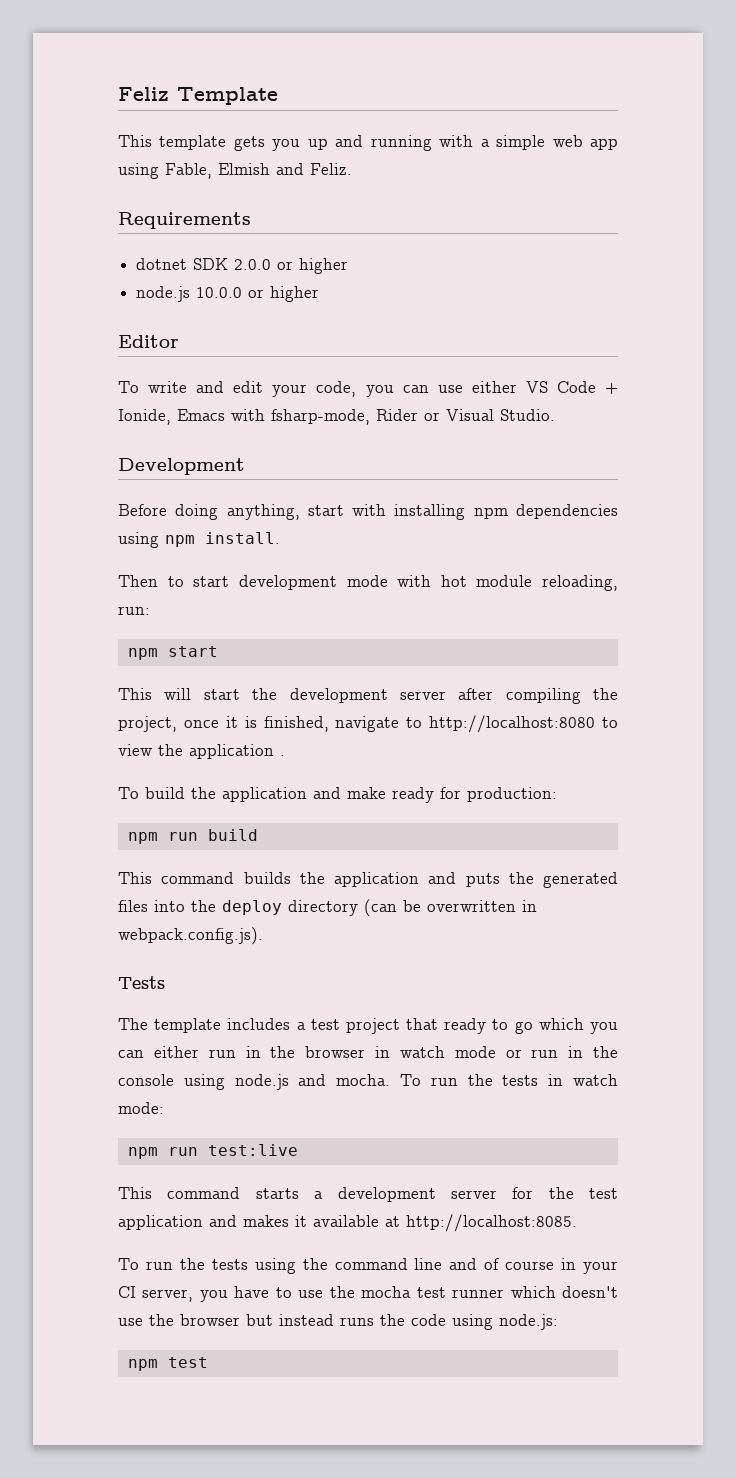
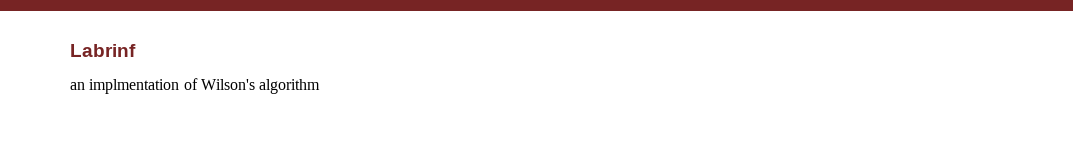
[118,87,278,105] [118,135,618,151] [118,163,352,179] [118,212,251,229] [136,258,349,274] [136,286,320,302] [118,335,179,348] [118,381,618,397] [118,409,555,425] [118,458,245,475] [118,504,618,520] [118,532,280,548] [118,575,618,591] [118,606,150,615] [127,646,218,660] [118,688,618,704] [118,715,618,733] [118,744,285,759] [118,787,557,803] [127,829,258,844] [118,872,618,888] [118,899,537,917] [118,927,263,945] [118,976,165,989] [118,1018,618,1034] [118,1046,618,1058] [118,1074,619,1090] [118,1102,164,1114] [127,1144,298,1159] [118,1187,618,1202] [118,1214,577,1232] [118,1258,619,1274] [118,1286,618,1302] [118,1314,558,1330] [127,1357,208,1371] Feliz Template // This template gets you up and running with a simple web app using Fable, Elmish and Feliz. // Requirements // dotnet SDK 2.0.0 or higher // node.js 10.0.0 or higher // Editor // To write and edit your code, you can use either VS Code + Ionide, Emacs with fsharp-mode, Rider or Visual Studio. // Development // Before doing anything, start with installing npm dependencies using npm install. // Then to start development mode with hot module reloading, run: // npm start // This will start the development server after compiling the project, once it is finished, navigate to http://localhost:8080 to view the application . // To build the application and make ready for production: // npm run build // This command builds the application and puts the generated files into the deploy directory (can be overwritten in webpack.config.js). // Tests // The template includes a test project that ready to go which you can either run in the browser in watch mode or run in the console using node.js and mocha. To run the tests in watch mode: // npm run test:live // This command starts a development server for the test application and makes it available at http://localhost:8085. // To run the tests using the command line and of course in your CI server, you have to use the mocha test runner which doesn't use the browser but instead runs the code using node.js: // npm test -> [70,44,136,57] [70,78,321,94] Labrinf // an implmentation of Wilson's algorithm

